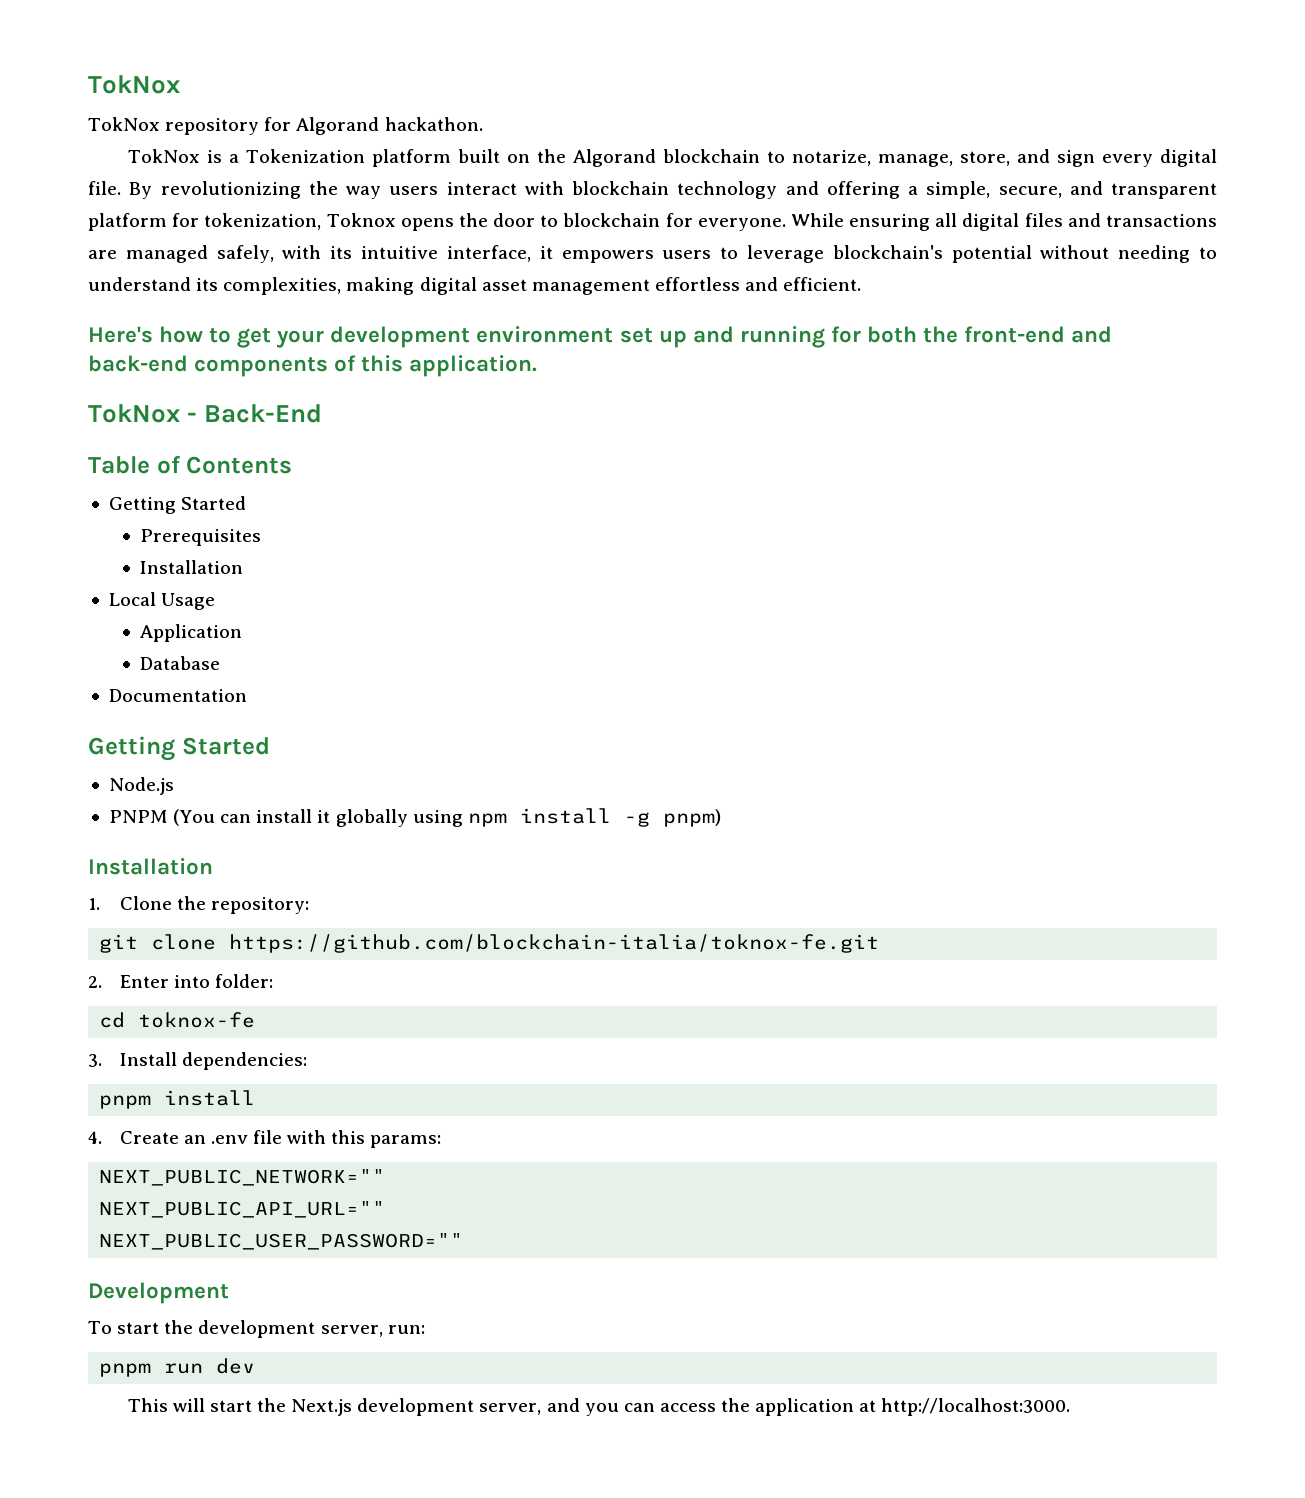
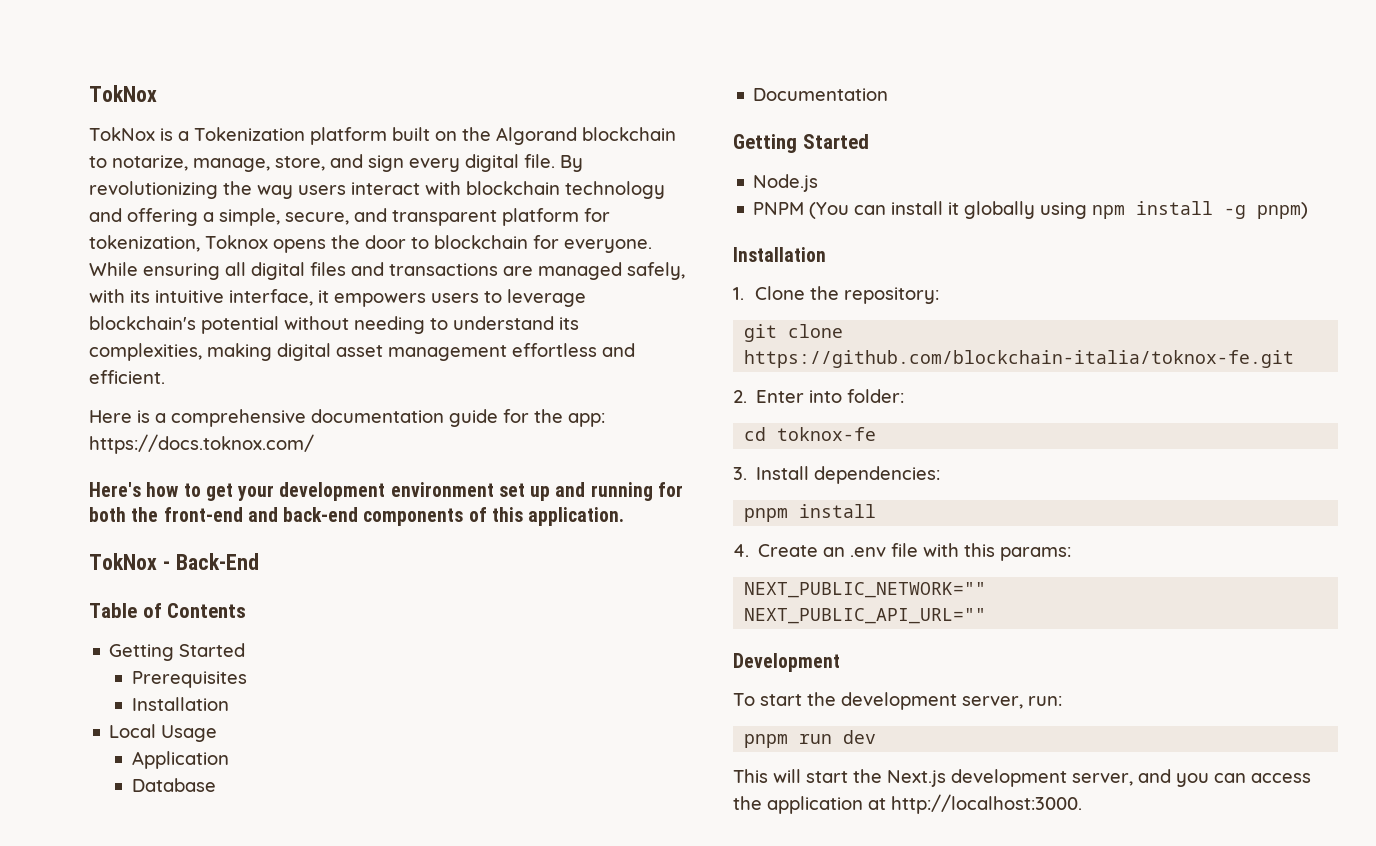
[88,75,180,94] [88,117,483,135] TokNox // TokNox repository for Algorand hackathon. -> [89,85,157,102] TokNox
(862, 284) none -> [89,409,605,427] [89,434,314,454] // Here is a comprehensive documentation guide for the app: https://docs.toknox.com/
[99,1233,464,1250] // NEXT_PUBLIC_USER_PASSWORD="" -> (987, 616) none

